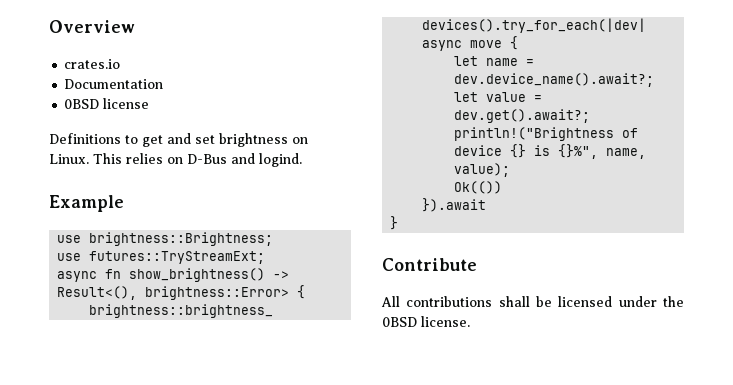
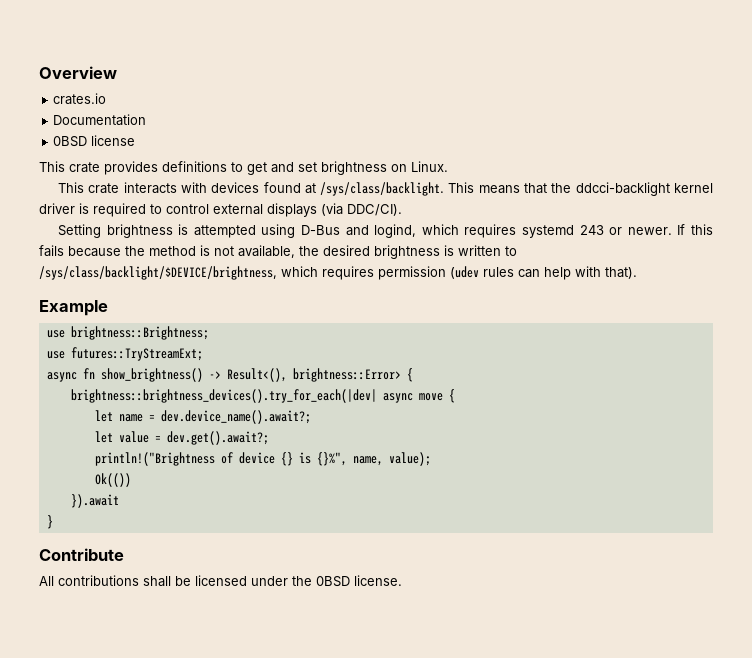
[49,133,121,144] Definitions -> [39,161,227,175] This crate provides definitions
[93,153,302,167] This relies on D-Bus and logind. -> [58,182,713,196] [39,203,402,217] [58,224,713,238] [39,245,517,259] [39,266,637,280] // This crate interacts with devices found at /sys/class/backlight. This means that the ddcci-backlight kernel driver is required to control external displays (via DDC/CI). // Setting brightness is attempted using D-Bus and logind, which requires systemd 243 or newer. If this fails because the method is not available, the desired brightness is written to /sys/class/backlight/$DEVICE/brightness, which requires permission (udev rules can help with that).

